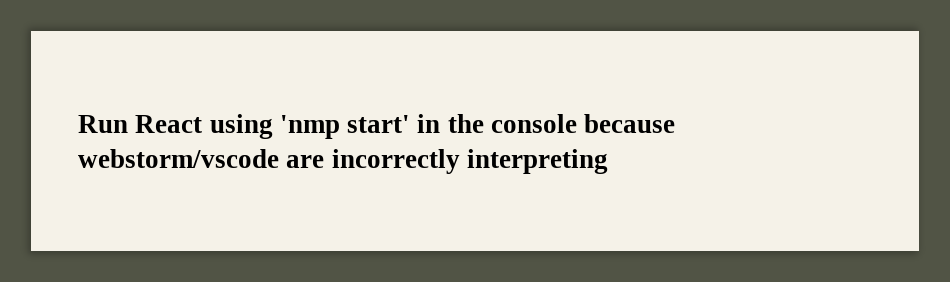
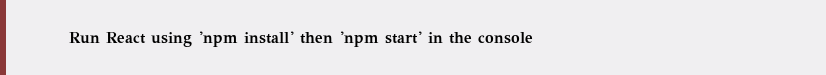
[279,114,676,139] [78,149,608,174] 'nmp start' in the console because webstorm/vscode are incorrectly interpreting -> [198,31,533,47] 'npm install' then 'npm start' in the console

